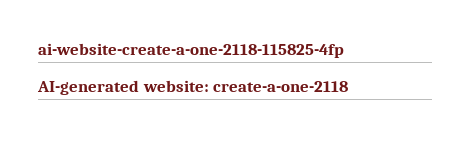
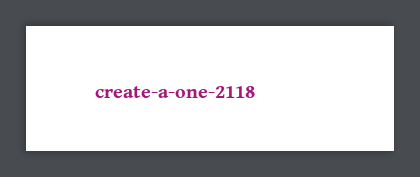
[38,43,344,58] [37,80,209,95] ai-website-create-a-one-2118-115825-4fp // AI-generated website: -> (95, 92) none

